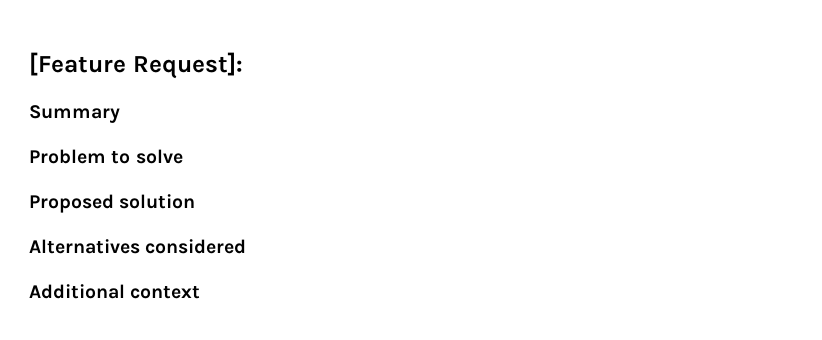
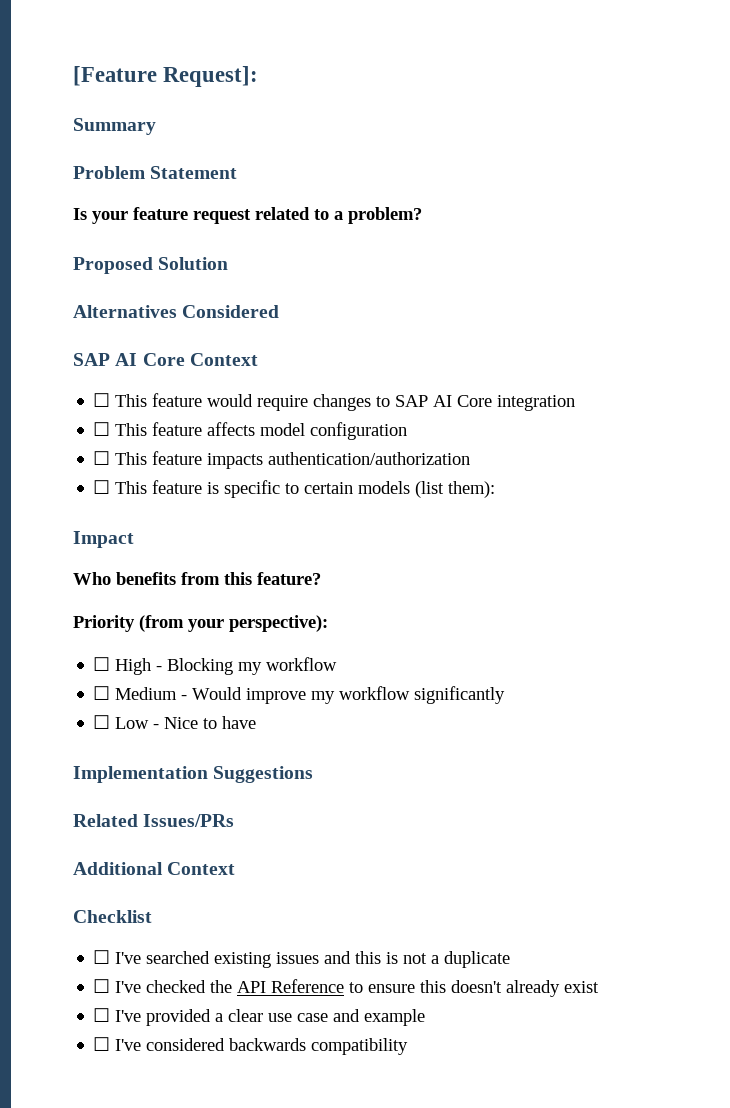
[111,149,183,164] to solve -> [150,166,238,179] [73,207,422,224] Statement // Is your feature request related to a problem?
[119,194,196,209] solution -> [158,257,229,270] Solution
[145,239,247,254] [29,284,201,299] considered // Additional context -> [182,305,280,318] [73,353,258,366] [93,393,576,411] [93,422,408,440] [93,451,471,469] [93,480,496,498] [73,531,134,548] [73,572,321,585] [73,615,328,632] [93,657,338,675] [93,686,506,704] [93,715,257,729] [73,766,314,783] [73,814,235,827] [73,862,236,875] [73,910,152,923] [93,950,511,968] [93,979,600,997] [93,1008,426,1026] [93,1037,409,1055] Considered // SAP AI Core Context // ☐ This feature would require changes to SAP AI Core integration // ☐ This feature affects model configuration // ☐ This feature impacts authentication/authorization // ☐ This feature is specific to certain models (list them): // Impact // Who benefits from this feature? // Priority (from your perspective): // ☐ High - Blocking my workflow // ☐ Medium - Would improve my workflow significantly // ☐ Low - Nice to have // Implementation Suggestions // Related Issues/PRs // Additional Context // Checklist // ☐ I've searched existing issues and this is not a duplicate // ☐ I've checked the API Reference to ensure this doesn't already exist // ☐ I've provided a clear use case and example // ☐ I've considered backwards compatibility

